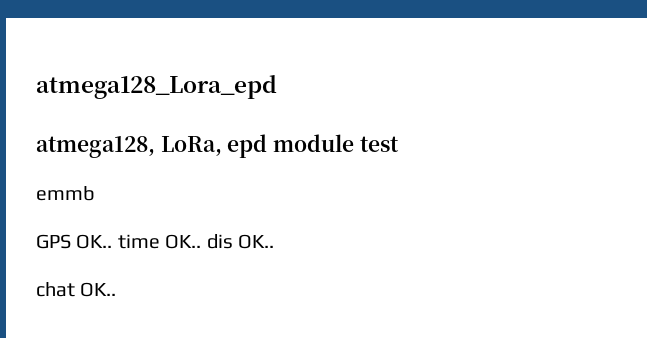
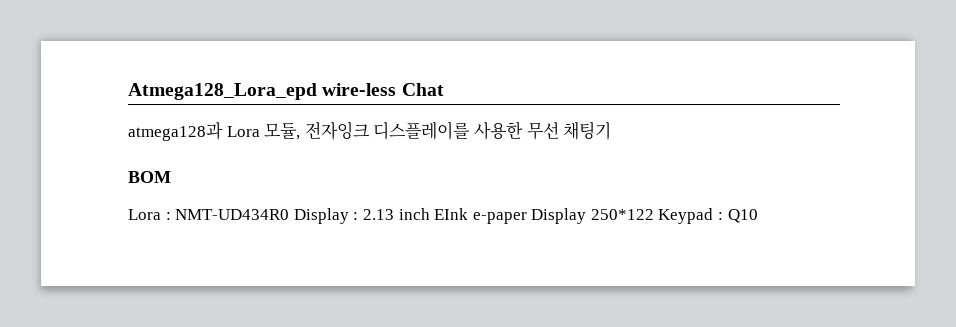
[36,75,277,99] [36,134,399,158] [36,186,95,201] [36,234,274,249] [36,282,117,297] atmega128_Lora_epd // atmega128, LoRa, epd module test // emmb // GPS OK.. time OK.. dis OK.. // chat OK.. -> [128,83,444,100] [128,121,612,141] [128,171,171,183] [128,208,758,224] Atmega128_Lora_epd wire-less Chat // atmega128과 Lora 모듈, 전자잉크 디스플레이를 사용한 무선 채팅기 // BOM // Lora : NMT-UD434R0 Display : 2.13 inch EInk e-paper Display 250*122 Keypad : Q10

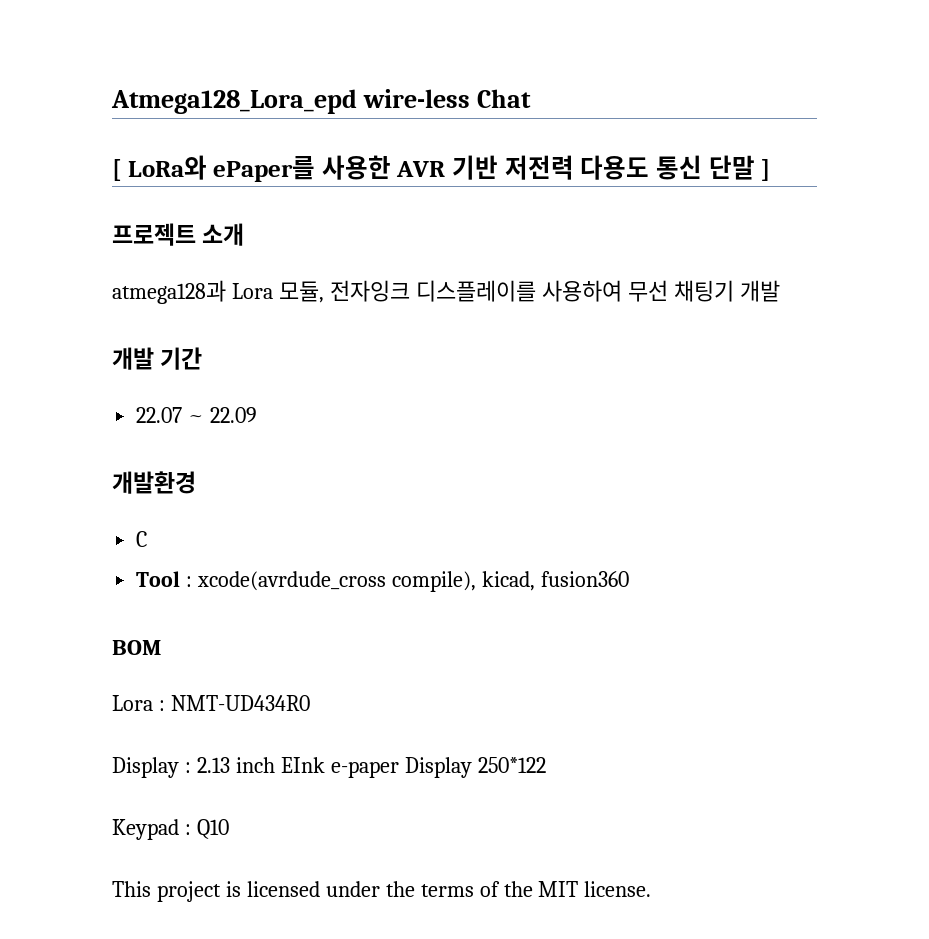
(444, 89) none -> [112,155,771,182] [112,223,245,246] // [ LoRa와 ePaper를 사용한 AVR 기반 저전력 다용도 통신 단말 ] // 프로젝트 소개
[473,121,523,140] 사용한 -> [541,280,622,302] 사용하여
(612, 130) none -> [739,280,780,302] [112,347,203,370] [136,407,258,423] [112,471,196,494] [136,531,148,547] [136,571,629,592] 개발 // 개발 기간 // 22.07 ~ 22.09 // 개발환경 // C // Tool : xcode(avrdude_cross compile), kicad, fusion360
(290, 214) none -> (310, 703) //
(654, 214) none -> (546, 765) //
(758, 216) none -> [112,881,652,902] // This project is licensed under the terms of the MIT license.

